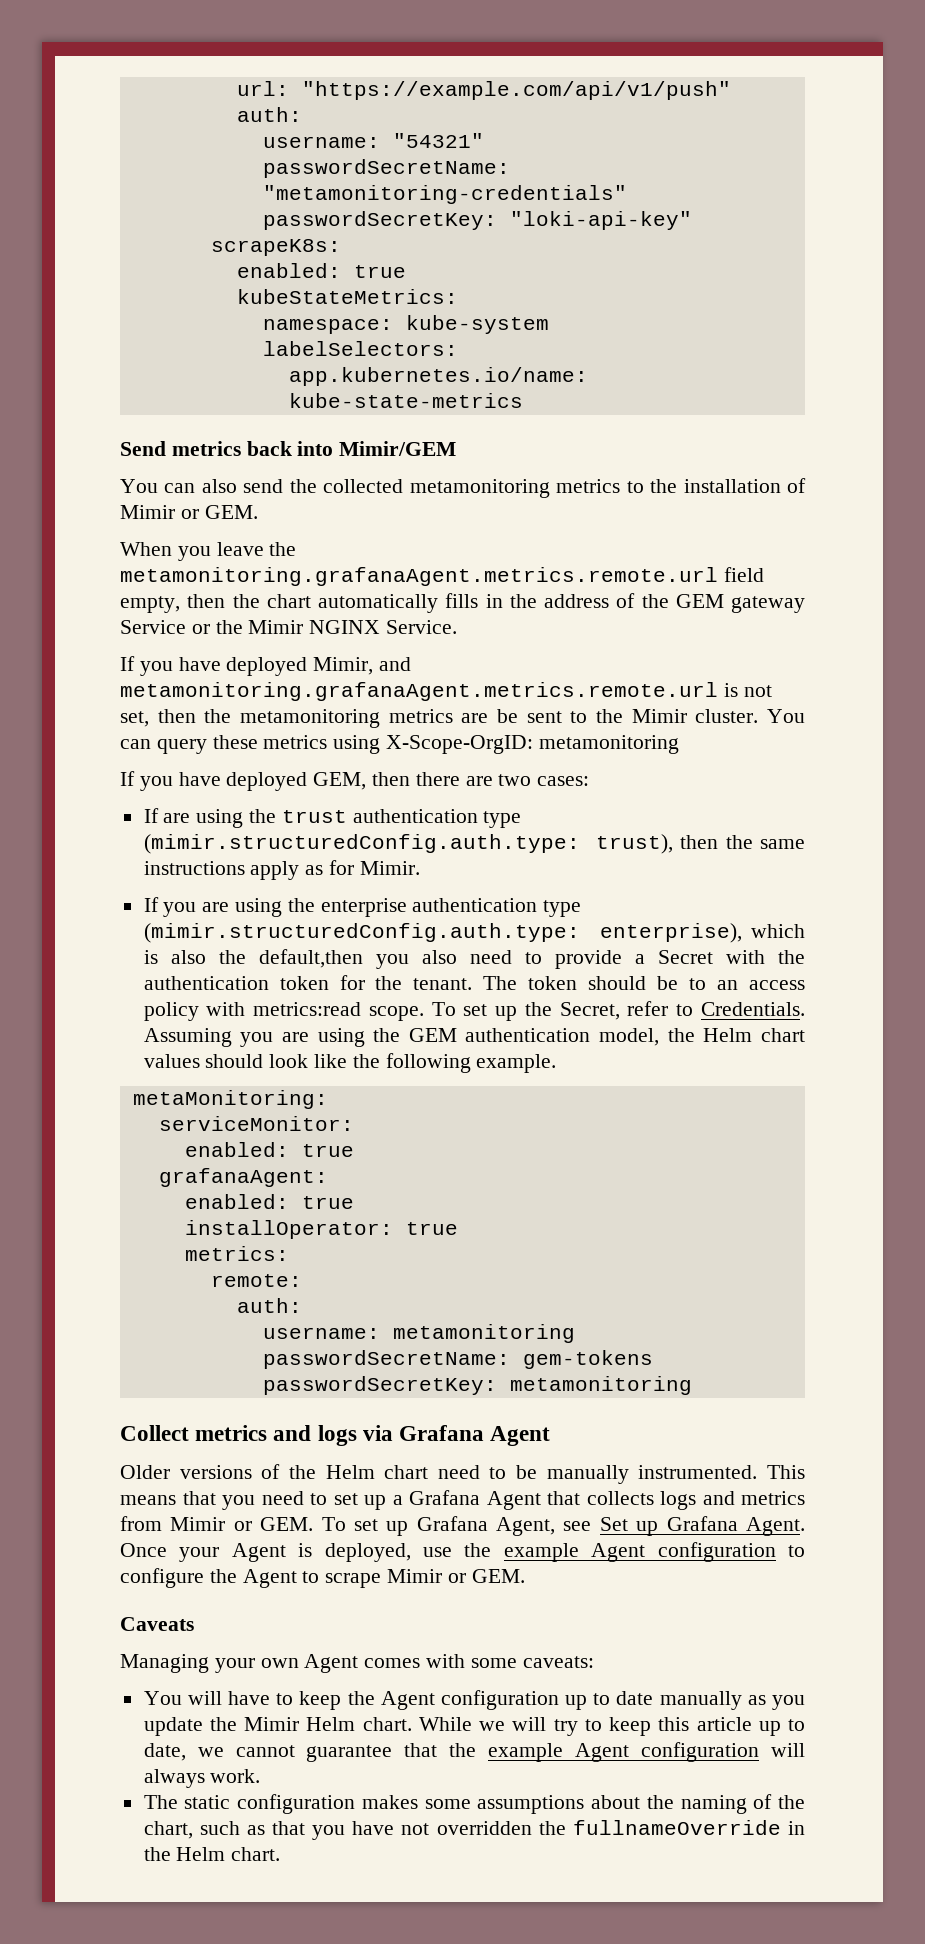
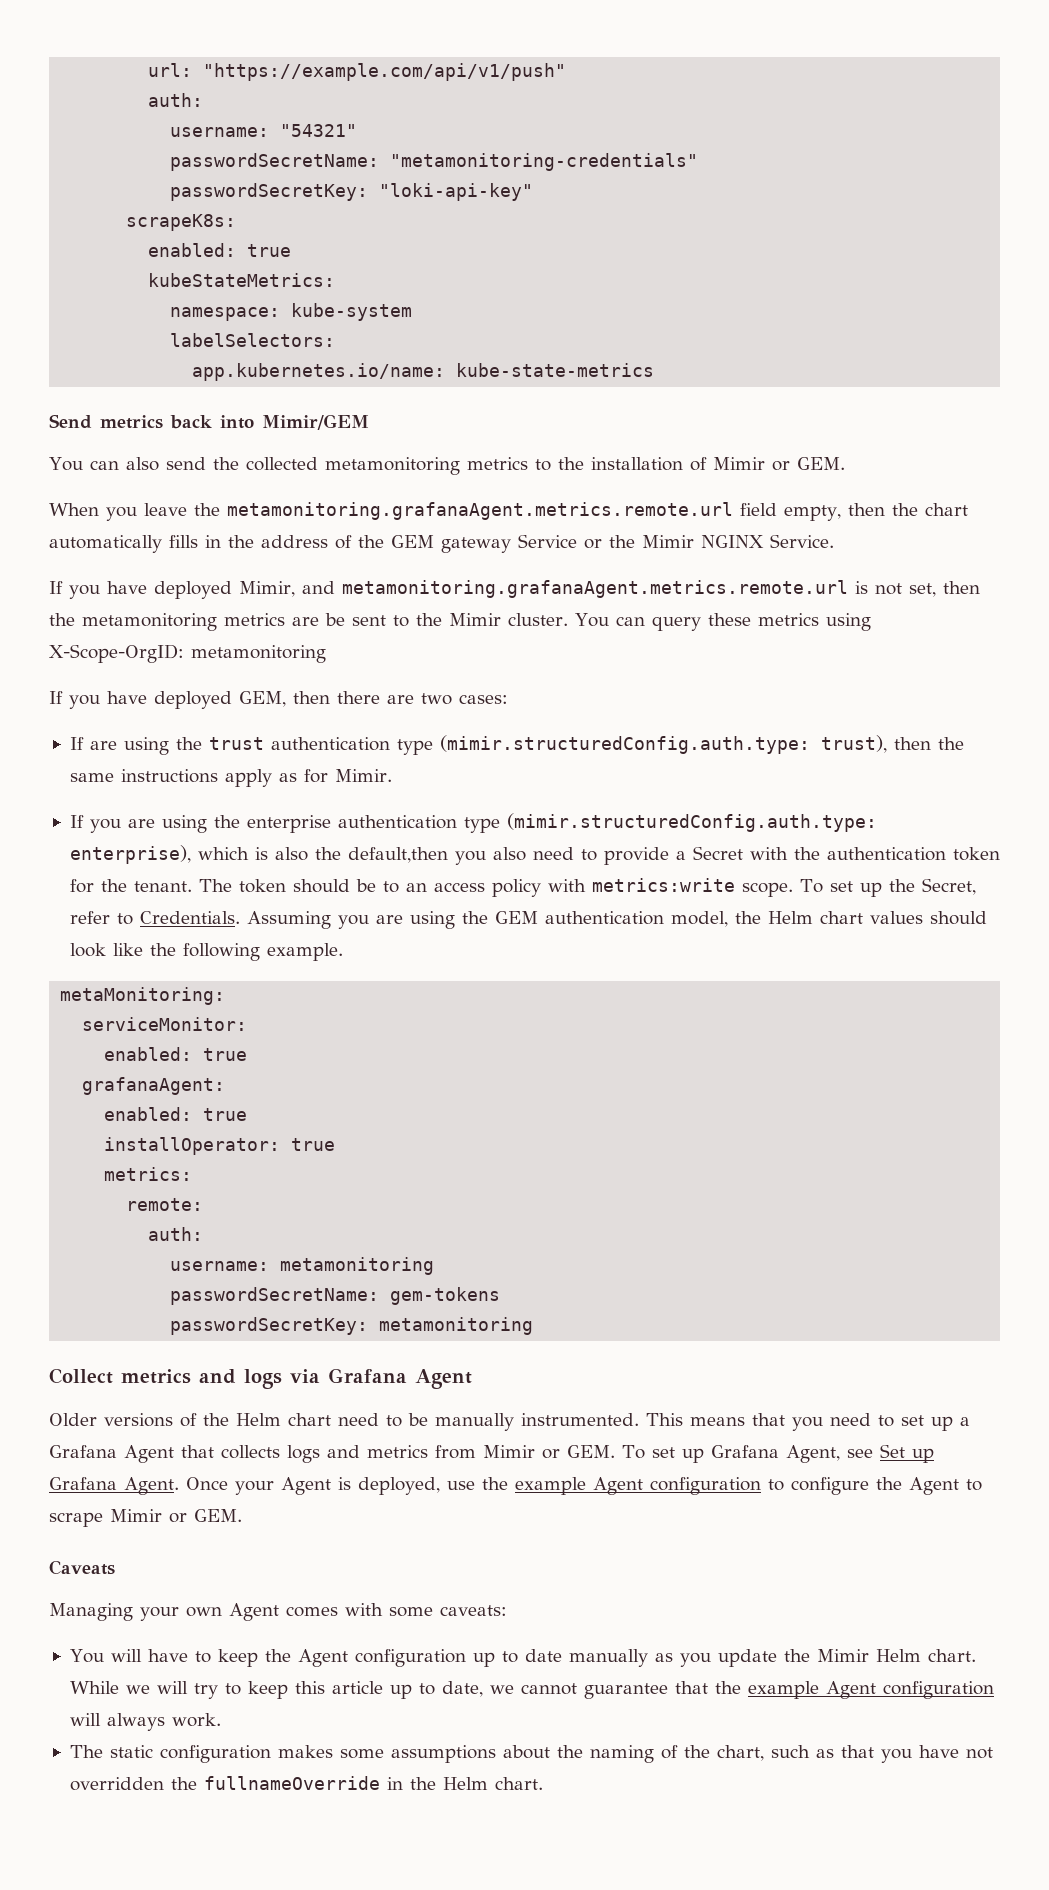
[253,1002,362,1016] metrics:read -> [591,878,735,892] metrics:write

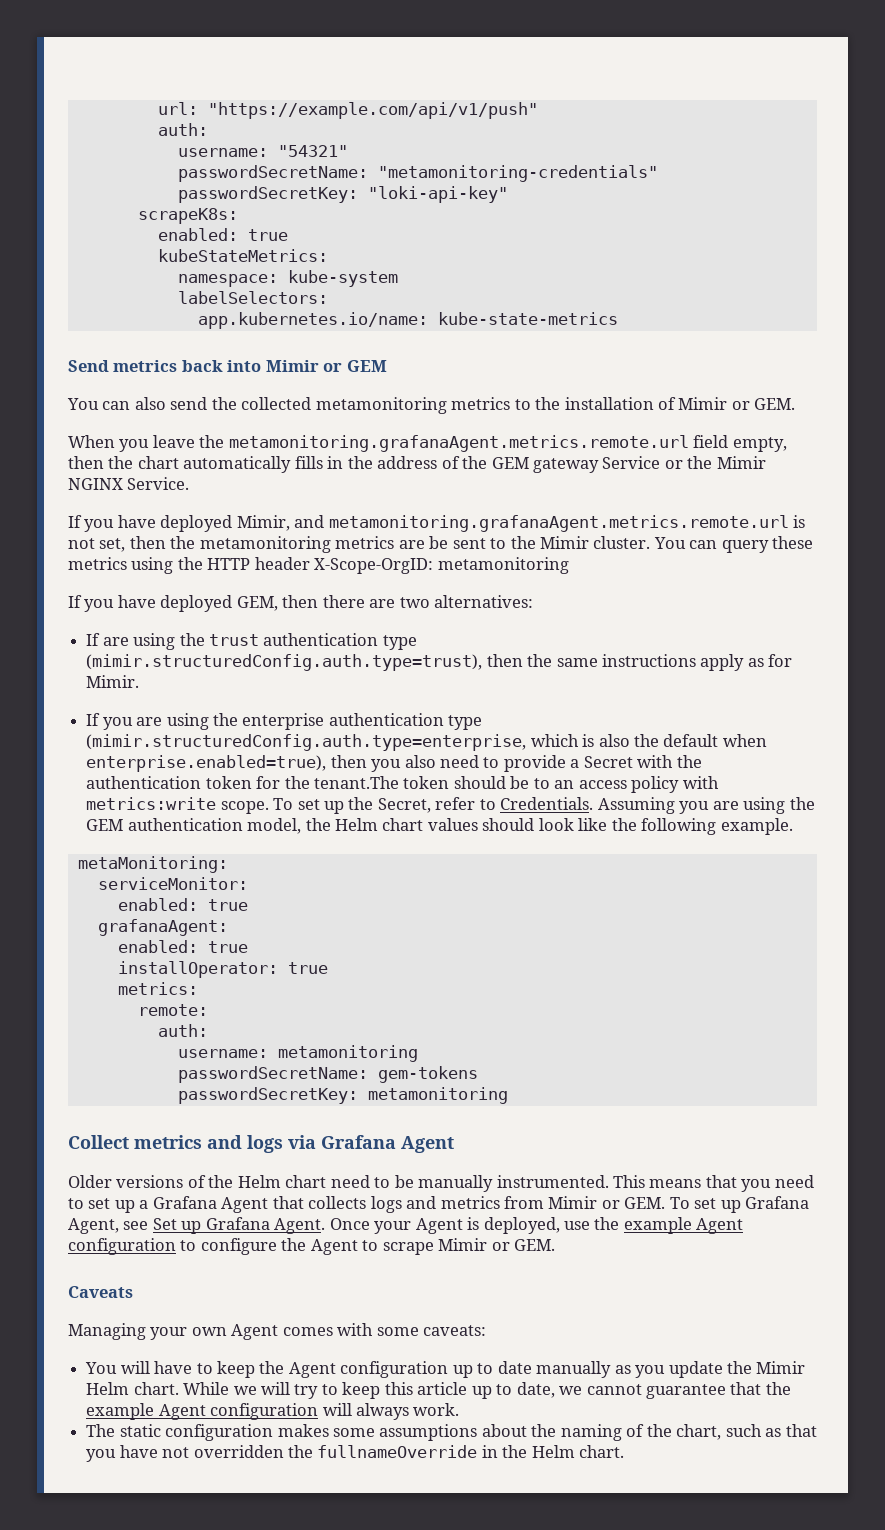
[262,414,369,430] Mimir/GEM -> [265,360,387,372] Mimir or GEM
(871, 622) none -> [177,557,310,570] the HTTP header
[459,694,508,704] cases: -> [434,595,534,608] alternatives:
[439,735,887,754] (mimir.structuredConfig.auth.type: trust), -> [86,654,483,671] (mimir.structuredConfig.auth.type=trust),
[506,813,877,832] [69,845,191,864] (mimir.structuredConfig.auth.type: enterprise), -> [86,734,527,751] (mimir.structuredConfig.auth.type=enterprise,
[347,847,448,863] default,then -> [663,734,767,747] [86,755,367,772] default when enterprise.enabled=true), then
[133,879,232,892] tenant. The -> [313,776,399,789] tenant.The

